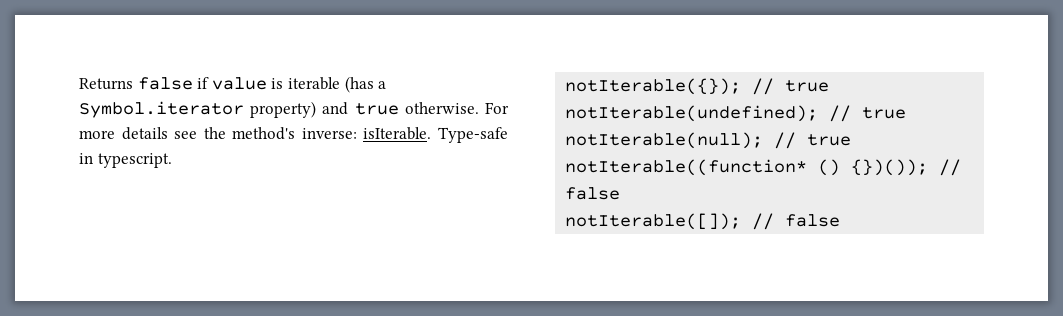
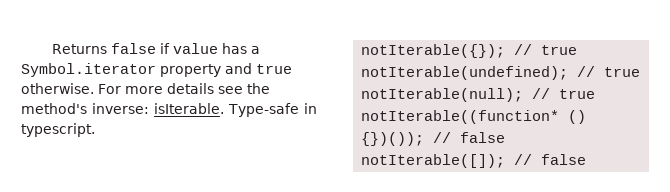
[271,76,374,93] is iterable (has -> [222,43,248,54] has
[250,101,317,118] property) -> [160,64,221,77] property

